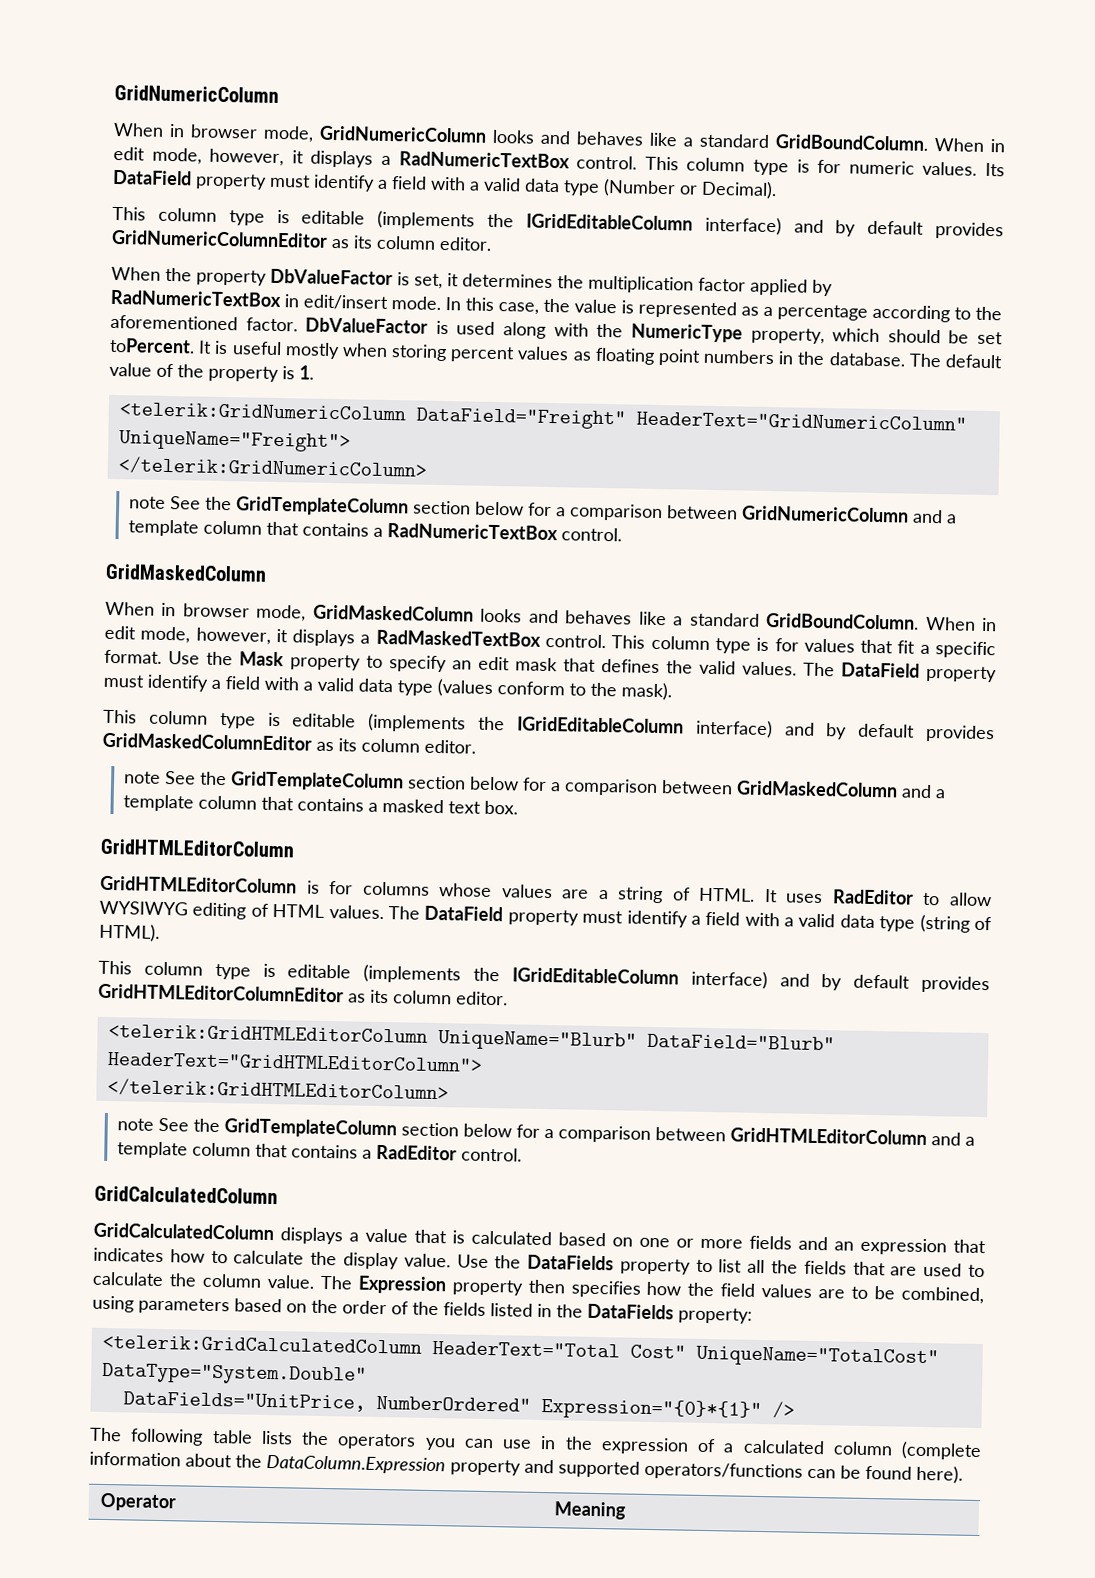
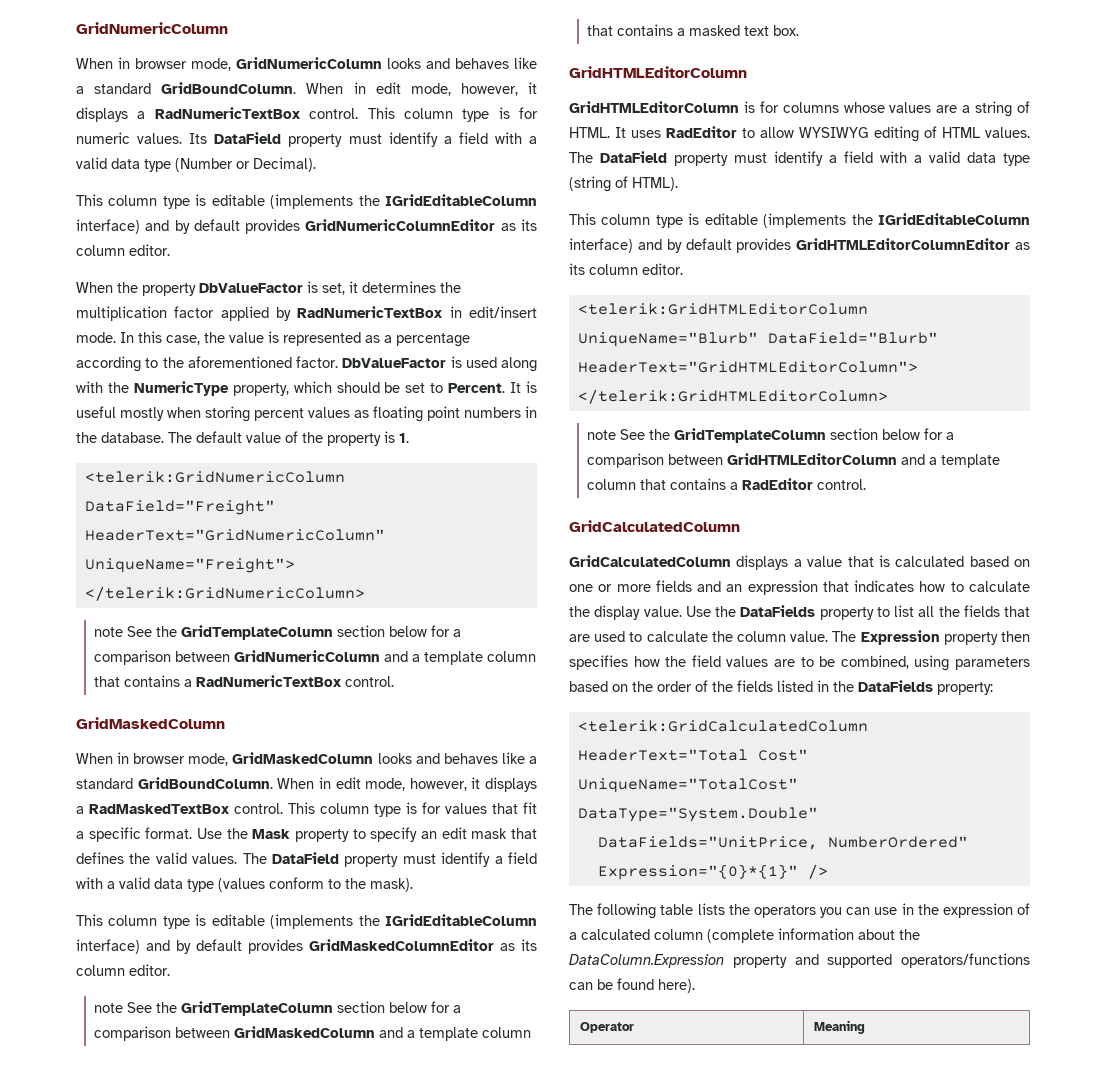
[109,337,195,354] toPercent. -> [430,383,506,393] to Percent.

